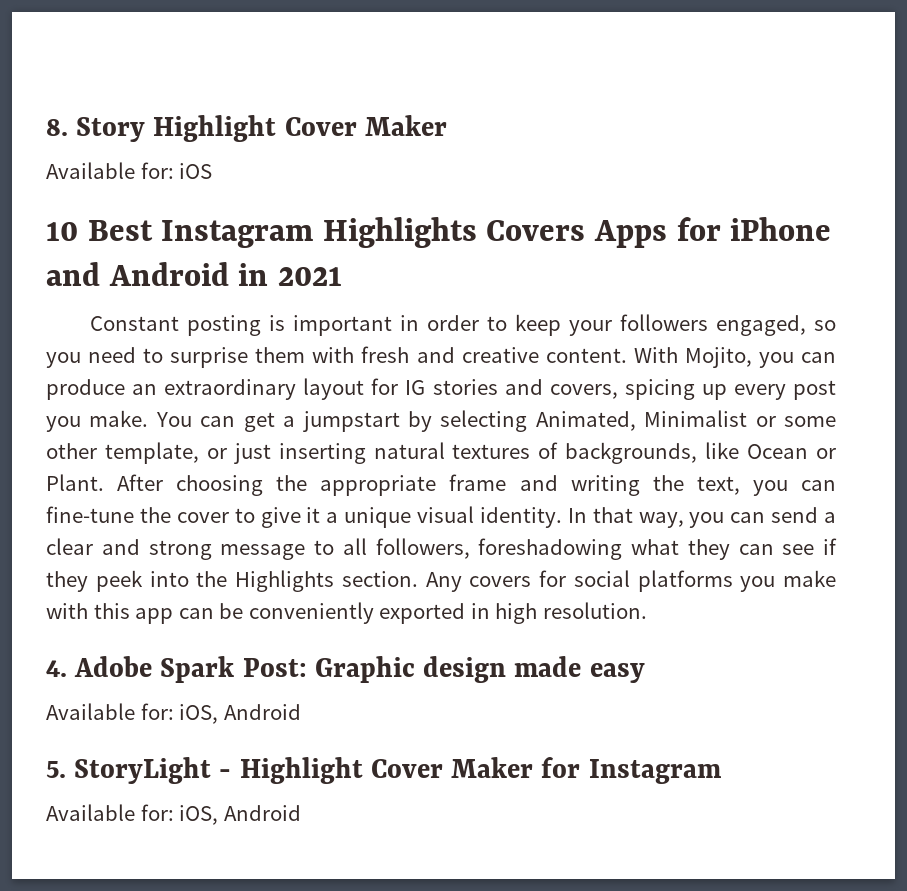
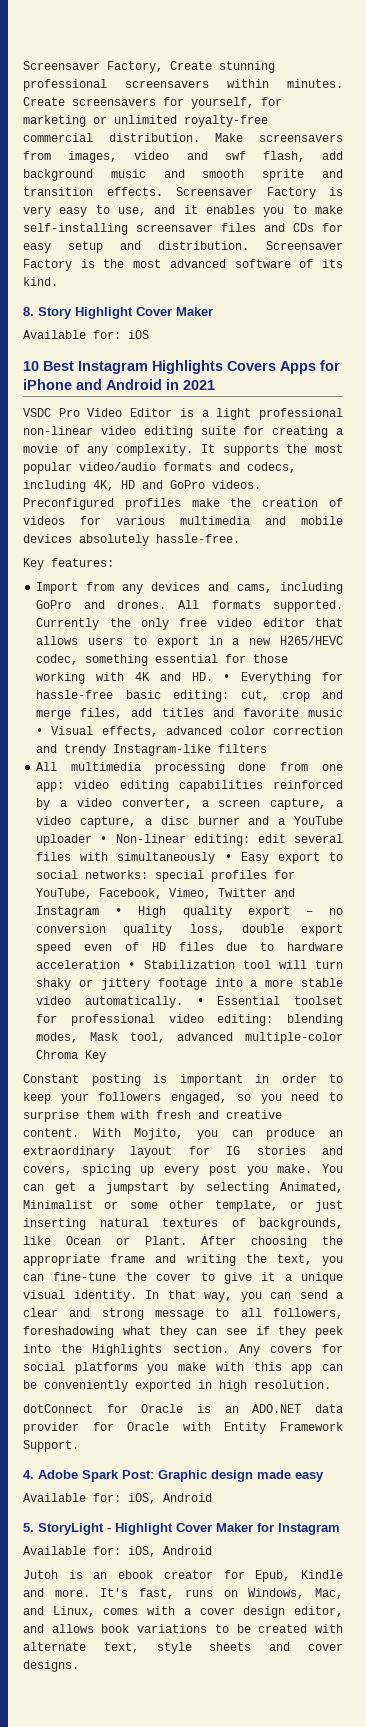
(46, 127) none -> [23,61,275,73] [23,79,343,91] [23,97,282,109] [23,115,268,127] [23,133,343,142] [23,151,343,163] [23,169,344,181] [23,187,343,199] [23,205,343,217] [23,223,343,235] [23,241,343,253] [23,259,343,271] [23,277,58,286] Screensaver Factory, Create stunning professional screensavers within minutes. Create screensavers for yourself, for marketing or unlimited royalty-free commercial distribution. Make screensavers from images, video and swf flash, add background music and smooth sprite and transition effects. Screensaver Factory is very easy to use, and it enables you to make self-installing screensaver files and CDs for easy setup and distribution. Screensaver Factory is the most advanced software of its kind. //
(342, 276) none -> [23,408,343,420] [23,426,343,438] [23,444,343,456] [23,462,296,474] [23,480,261,492] [23,498,344,510] [23,516,343,525] [23,534,240,546] [23,558,114,570] [36,582,343,594] [36,600,344,612] [36,618,344,630] [36,636,343,648] [36,654,289,666] [36,672,343,684] [36,690,344,702] [36,708,343,720] [36,726,343,737] [36,744,268,756] [36,762,343,774] [36,780,343,792] [36,798,343,810] [36,816,343,828] [36,834,343,846] [36,852,343,864] [36,870,296,882] [36,888,296,899] [36,906,343,918] [36,924,343,936] [36,942,343,954] [36,960,343,969] [36,978,343,990] [36,996,343,1008] [36,1014,343,1026] [36,1032,343,1044] [36,1050,107,1062] // VSDC Pro Video Editor is a light professional non-linear video editing suite for creating a movie of any complexity. It supports the most popular video/audio formats and codecs, including 4K, HD and GoPro videos. Preconfigured profiles make the creation of videos for various multimedia and mobile devices absolutely hassle-free. // Key features: // Import from any devices and cams, including GoPro and drones. All formats supported. Сurrently the only free video editor that allows users to export in a new H265/HEVC codec, something essential for those working with 4K and HD. • Everything for hassle-free basic editing: cut, crop and merge files, add titles and favorite music • Visual effects, advanced color correction and trendy Instagram-like filters // All multimedia processing done from one app: video editing capabilities reinforced by a video converter, a screen capture, a video capture, a disc burner and a YouTube uploader • Non-linear editing: edit several files with simultaneously • Easy export to social networks: special profiles for YouTube, Facebook, Vimeo, Twitter and Instagram • High quality export – no conversion quality loss, double export speed even of HD files due to hardware acceleration • Stabilization tool will turn shaky or jittery footage into a more stable video automatically. • Essential toolset for professional video editing: blending modes, Mask tool, advanced multiple-color Chroma Key
(647, 610) none -> [23,1404,343,1413] [23,1422,343,1434] [23,1440,79,1452] // dotConnect for Oracle is an ADO.NET data provider for Oracle with Entity Framework Support.
(301, 813) none -> [23,1570,344,1582] [23,1588,344,1599] [23,1606,344,1618] [23,1624,344,1633] [23,1642,344,1654] [23,1660,79,1672] // Jutoh is an ebook creator for Epub, Kindle and more. It's fast, runs on Windows, Mac, and Linux, comes with a cover design editor, and allows book variations to be created with alternate text, style sheets and cover designs.

